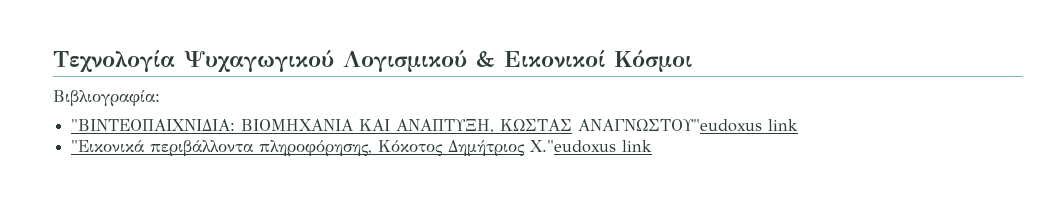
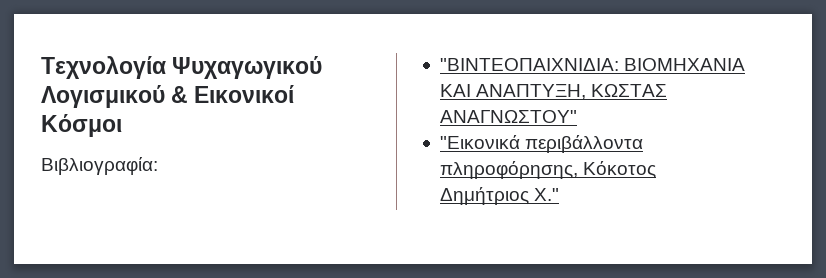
[578,119,799,132] ΑΝΑΓΝΩΣΤΟΥ"eudoxus link -> [439,110,577,123] ΑΝΑΓΝΩΣΤΟΥ"
[530,140,653,153] Χ."eudoxus link -> [534,188,560,201] Χ."

